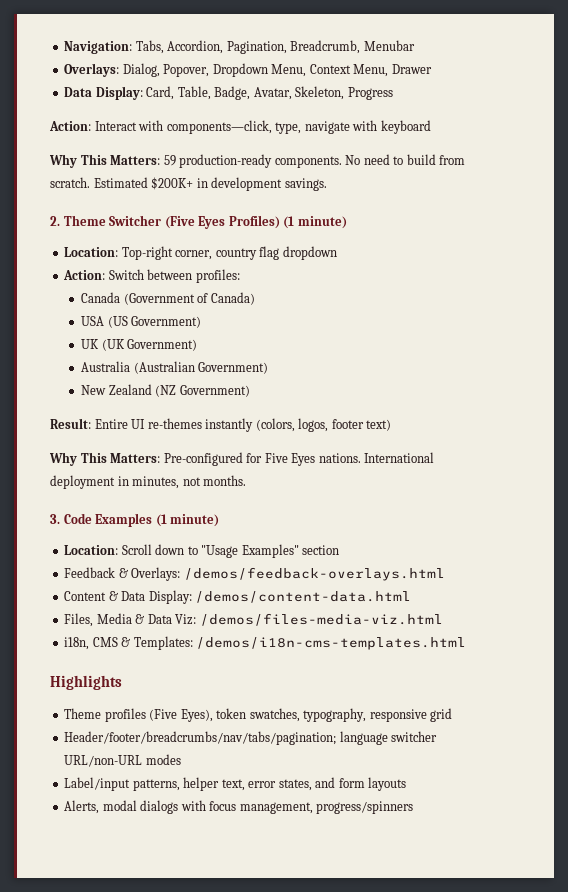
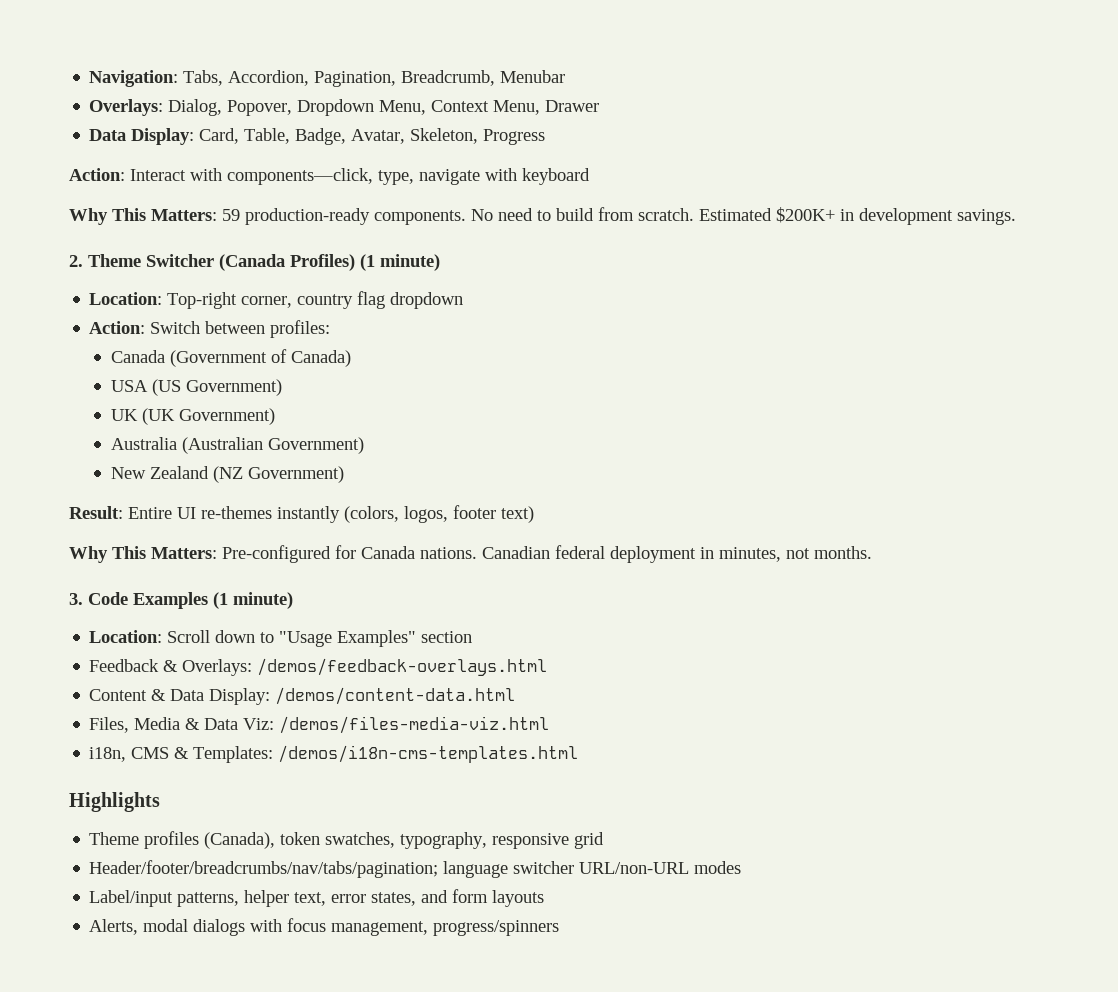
[164,216,226,229] (Five Eyes -> [219,254,285,271] (Canada
[264,452,435,466] Five Eyes nations. International -> [361,545,605,559] Canada nations. Canadian federal
[149,709,213,722] (Five Eyes), -> [204,832,276,849] (Canada),

